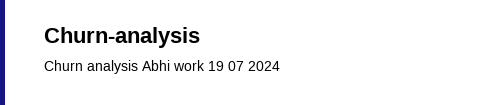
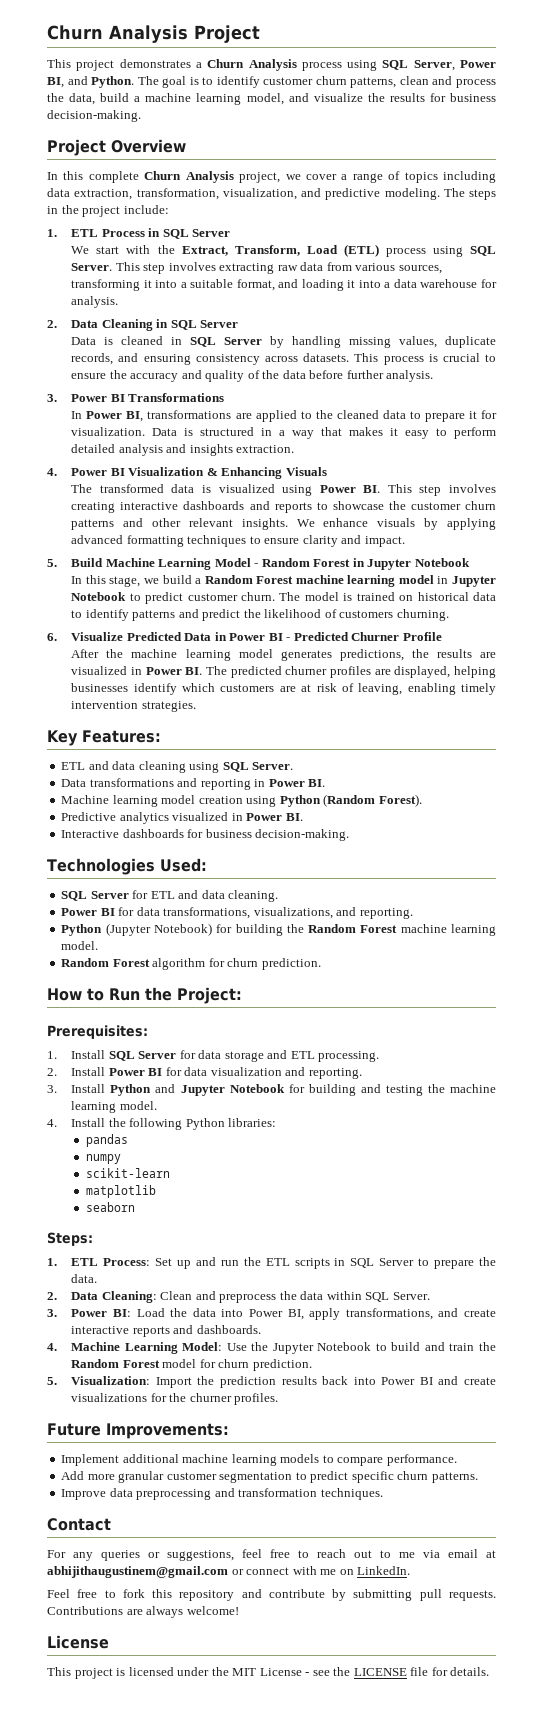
[44,27,200,48] [44,60,280,74] Churn-analysis // Churn analysis Abhi work 19 07 2024 -> [47,25,260,43] [47,59,497,71] [47,76,497,88] [47,93,496,105] [47,110,141,122] [47,139,186,156] [47,171,497,183] [47,188,496,200] [47,205,169,217] [47,228,231,239] [71,244,496,257] [71,262,442,274] [71,279,497,291] [71,296,119,308] [47,319,239,331] [71,336,497,348] [71,353,497,365] [71,370,434,382] [47,393,225,402] [71,410,497,422] [71,427,496,439] [71,444,295,456] [47,467,327,479] [71,484,496,496] [71,501,497,513] [71,518,497,530] [71,535,405,547] [47,558,470,570] [71,575,496,587] [71,592,496,604] [71,609,449,621] [47,632,442,641] [71,649,497,661] [71,666,497,678] [71,683,496,695] [71,701,196,712] [47,730,161,746] [61,761,294,773] [61,778,326,790] [61,794,422,807] [61,812,303,824] [61,829,350,841] [47,858,207,875] [61,890,279,902] [61,907,413,919] [61,923,497,936] [61,941,99,950] [61,958,321,970] [47,987,242,1004] [47,1025,148,1039] [47,1050,380,1062] [47,1067,362,1079] [47,1084,496,1096] [71,1101,157,1113] [47,1118,277,1130] [85,1134,128,1147] [85,1154,121,1164] [85,1168,170,1178] [85,1185,156,1198] [85,1202,135,1212] [47,1232,93,1246] [47,1257,496,1269] [71,1274,98,1283] [47,1291,430,1303] [47,1308,496,1320] [71,1325,261,1337] [47,1342,497,1354] [71,1359,312,1371] [47,1376,496,1388] [71,1393,279,1405] [47,1423,229,1439] [61,1454,457,1466] [61,1471,478,1483] [61,1488,383,1500] [47,1518,111,1531] [47,1549,496,1561] [47,1566,411,1578] [47,1589,496,1601] [47,1606,239,1618] [47,1635,109,1649] [47,1667,490,1679] Churn Analysis Project // This project demonstrates a Churn Analysis process using SQL Server, Power BI, and Python. The goal is to identify customer churn patterns, clean and process the data, build a machine learning model, and visualize the results for business decision-making. // Project Overview // In this complete Churn Analysis project, we cover a range of topics including data extraction, transformation, visualization, and predictive modeling. The steps in the project include: // 1. ETL Process in SQL Server // We start with the Extract, Transform, Load (ETL) process using SQL Server. This step involves extracting raw data from various sources, transforming it into a suitable format, and loading it into a data warehouse for analysis. // 2. Data Cleaning in SQL Server // Data is cleaned in SQL Server by handling missing values, duplicate records, and ensuring consistency across datasets. This process is crucial to ensure the accuracy and quality of the data before further analysis. // 3. Power BI Transformations // In Power BI, transformations are applied to the cleaned data to prepare it for visualization. Data is structured in a way that makes it easy to perform detailed analysis and insights extraction. // 4. Power BI Visualization & Enhancing Visuals // The transformed data is visualized using Power BI. This step involves creating interactive dashboards and reports to showcase the customer churn patterns and other relevant insights. We enhance visuals by applying advanced formatting techniques to ensure clarity and impact. // 5. Build Machine Learning Model - Random Forest in Jupyter Notebook // In this stage, we build a Random Forest machine learning model in Jupyter Notebook to predict customer churn. The model is trained on historical data to identify patterns and predict the likelihood of customers churning. // 6. Visualize Predicted Data in Power BI - Predicted Churner Profile // After the machine learning model generates predictions, the results are visualized in Power BI. The predicted churner profiles are displayed, helping businesses identify which customers are at risk of leaving, enabling timely intervention strategies. // Key Features: // ETL and data cleaning using SQL Server. // Data transformations and reporting in Power BI. // Machine learning model creation using Python (Random Forest). // Predictive analytics visualized in Power BI. // Interactive dashboards for business decision-making. // Technologies Used: // SQL Server for ETL and data cleaning. // Power BI for data transformations, visualizations, and reporting. // Python (Jupyter Notebook) for building the Random Forest machine learning model. // Random Forest algorithm for churn prediction. // How to Run the Project: // Prerequisites: // 1. Install SQL Server for data storage and ETL processing. // 2. Install Power BI for data visualization and reporting. // 3. Install Python and Jupyter Notebook for building and testing the machine learning model. // 4. Install the following Python libraries: // pandas // numpy // scikit-learn // matplotlib // seaborn // Steps: // 1. ETL Process: Set up and run the ETL scripts in SQL Server to prepare the data. // 2. Data Cleaning: Clean and preprocess the data within SQL Server. // 3. Power BI: Load the data into Power BI, apply transformations, and create interactive reports and dashboards. // 4. Machine Learning Model: Use the Jupyter Notebook to build and train the Random Forest model for churn prediction. // 5. Visualization: Import the prediction results back into Power BI and create visualizations for the churner profiles. // Future Improvements: // Implement additional machine learning models to compare performance. // Add more granular customer segmentation to predict specific churn patterns. // Improve data preprocessing and transformation techniques. // Contact // For any queries or suggestions, feel free to reach out to me via email at abhijithaugustinem@gmail.com or connect with me on LinkedIn. // Feel free to fork this repository and contribute by submitting pull requests. Contributions are always welcome! // License // This project is licensed under the MIT License - see the LICENSE file for details.

